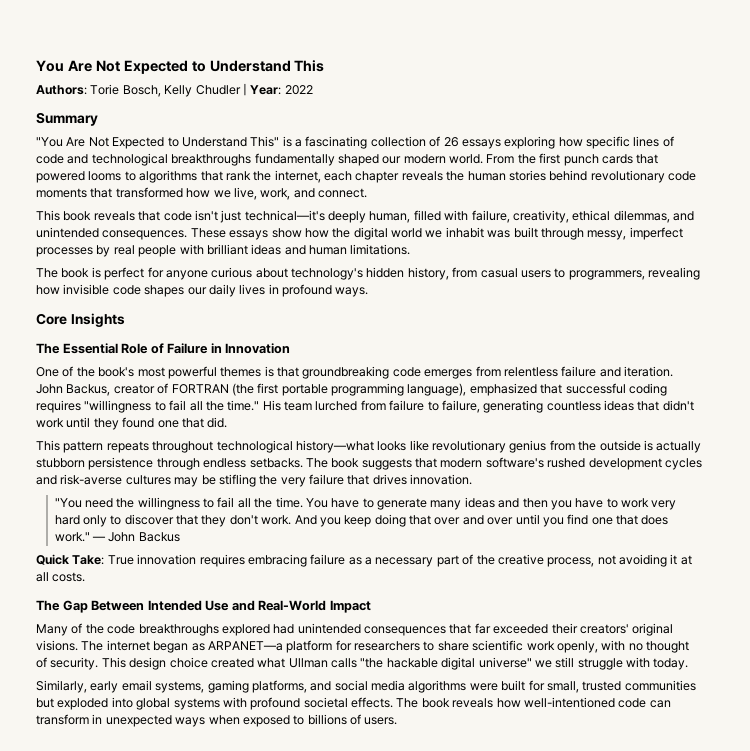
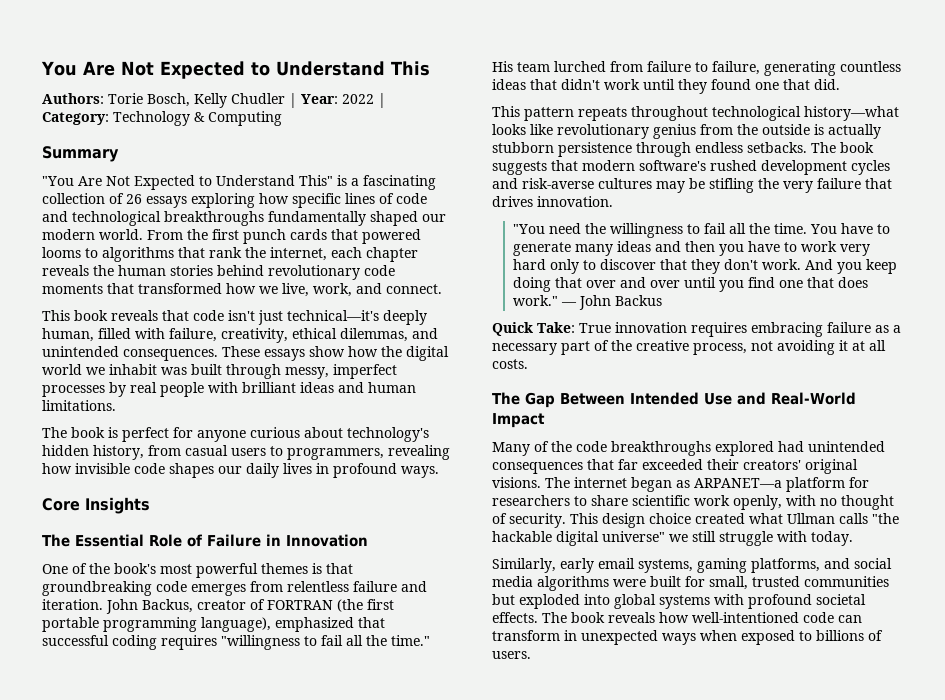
(313, 90) none -> [378,93,386,108] [42,111,282,126] | Category: Technology & Computing

